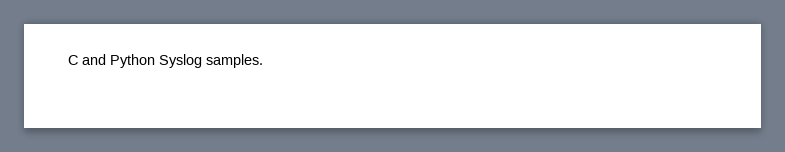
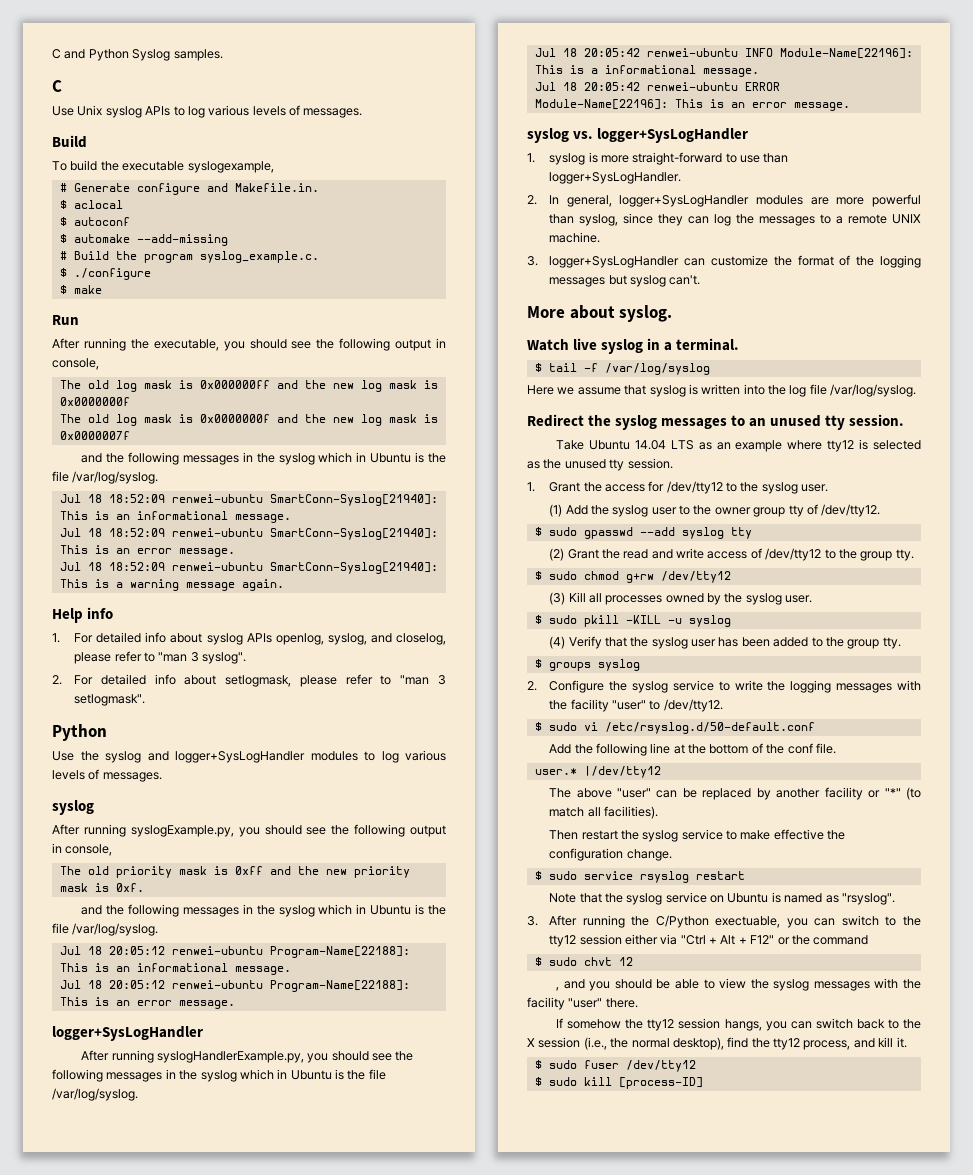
(263, 61) none -> [52,80,62,92] [52,105,363,118] [52,135,87,148] [52,160,274,173] [59,183,319,195] [59,200,123,209] [59,217,130,226] [59,234,228,246] [59,251,319,263] [59,268,151,280] [59,285,102,294] [52,315,79,325] [52,338,446,351] [52,358,99,370] [59,380,438,392] [59,397,130,406] [59,414,438,426] [59,431,130,440] [81,452,447,465] [52,471,159,484] [59,494,438,506] [59,511,291,523] [59,528,438,540] [59,545,235,557] [59,562,438,574] [59,579,284,591] [52,607,114,623] [52,632,446,645] [74,651,247,664] [52,674,446,687] [74,694,146,706] [52,724,107,741] [52,750,446,763] [52,769,162,782] [52,800,94,815] [52,824,446,837] [52,843,113,856] [59,866,410,878] [59,883,144,892] [81,904,447,917] [52,923,159,936] [59,946,410,958] [59,963,291,975] [59,980,410,992] [59,997,235,1009] [52,1026,203,1041] [81,1050,414,1063] [52,1069,386,1082] [52,1088,138,1101] [534,48,913,59] [534,65,759,77] [534,82,780,91] [534,99,850,111] [527,128,749,143] [527,152,789,165] [549,172,682,184] [527,194,921,207] [549,213,921,226] [549,232,601,243] [527,255,922,268] [549,275,701,287] [527,305,673,322] [527,338,740,354] [534,363,710,375] [527,384,917,397] [527,414,905,430] [556,439,921,452] [527,458,673,471] [527,481,829,494] [549,504,881,517] [534,527,752,539] [549,548,914,561] [534,571,731,583] [549,592,813,605] [534,615,731,627] [549,636,901,649] [534,659,640,671] [527,680,921,693] [549,699,723,712] [534,722,815,734] [549,743,836,756] [534,766,661,778] [549,787,921,800] [549,806,658,819] [549,829,846,842] [549,848,672,861] [534,871,745,883] [549,892,895,905] [527,915,921,928] [549,934,869,947] [534,957,633,966] [556,978,922,991] [527,997,638,1010] [556,1018,922,1031] [527,1037,907,1050] [534,1060,696,1072] [534,1077,703,1089] // C // Use Unix syslog APIs to log various levels of messages. // Build // To build the executable syslogexample, // # Generate configure and Makefile.in. // $ aclocal // $ autoconf // $ automake --add-missing // # Build the program syslog_example.c. // $ ./configure // $ make // Run // After running the executable, you should see the following output in console, // The old log mask is 0x000000ff and the new log mask is 0x0000000f // The old log mask is 0x0000000f and the new log mask is 0x0000007f // and the following messages in the syslog which in Ubuntu is the file /var/log/syslog. // Jul 18 18:52:09 renwei-ubuntu SmartConn-Syslog[21940]: This is an informational message. // Jul 18 18:52:09 renwei-ubuntu SmartConn-Syslog[21940]: This is an error message. // Jul 18 18:52:09 renwei-ubuntu SmartConn-Syslog[21940]: This is a warning message again. // Help info // 1. For detailed info about syslog APIs openlog, syslog, and closelog, please refer to "man 3 syslog". // 2. For detailed info about setlogmask, please refer to "man 3 setlogmask". // Python // Use the syslog and logger+SysLogHandler modules to log various levels of messages. // syslog // After running syslogExample.py, you should see the following output in console, // The old priority mask is 0xff and the new priority mask is 0xf. // and the following messages in the syslog which in Ubuntu is the file /var/log/syslog. // Jul 18 20:05:12 renwei-ubuntu Program-Name[22188]: This is an informational message. // Jul 18 20:05:12 renwei-ubuntu Program-Name[22188]: This is an error message. // logger+SysLogHandler // After running syslogHandlerExample.py, you should see the following messages in the syslog which in Ubuntu is the file /var/log/syslog. // Jul 18 20:05:42 renwei-ubuntu INFO Module-Name[22196]: This is a informational message. // Jul 18 20:05:42 renwei-ubuntu ERROR Module-Name[22196]: This is an error message. // syslog vs. logger+SysLogHandler // 1. syslog is more straight-forward to use than logger+SysLogHandler. // 2. In general, logger+SysLogHandler modules are more powerful than syslog, since they can log the messages to a remote UNIX machine. // 3. logger+SysLogHandler can customize the format of the logging messages but syslog can't. // More about syslog. // Watch live syslog in a terminal. // $ tail -f /var/log/syslog // Here we assume that syslog is written into the log file /var/log/syslog. // Redirect the syslog messages to an unused tty session. // Take Ubuntu 14.04 LTS as an example where tty12 is selected as the unused tty session. // 1. Grant the access for /dev/tty12 to the syslog user. // (1) Add the syslog user to the owner group tty of /dev/tty12. // $ sudo gpasswd --add syslog tty // (2) Grant the read and write access of /dev/tty12 to the group tty. // $ sudo chmod g+rw /dev/tty12 // (3) Kill all processes owned by the syslog user. // $ sudo pkill -KILL -u syslog // (4) Verify that the syslog user has been added to the group tty. // $ groups syslog // 2. Configure the syslog service to write the logging messages with the facility "user" to /dev/tty12. // $ sudo vi /etc/rsyslog.d/50-default.conf // Add the following line at the bottom of the conf file. // user.* |/dev/tty12 // The above "user" can be replaced by another facility or "*" (to match all facilities). // Then restart the syslog service to make effective the configuration change. // $ sudo service rsyslog restart // Note that the syslog service on Ubuntu is named as "rsyslog". // 3. After running the C/Python exectuable, you can switch to the tty12 session either via "Ctrl + Alt + F12" or the command // $ sudo chvt 12 // , and you should be able to view the syslog messages with the facility "user" there. // If somehow the tty12 session hangs, you can switch back to the X session (i.e., the normal desktop), find the tty12 process, and kill it. // $ sudo fuser /dev/tty12 // $ sudo kill [process-ID]

